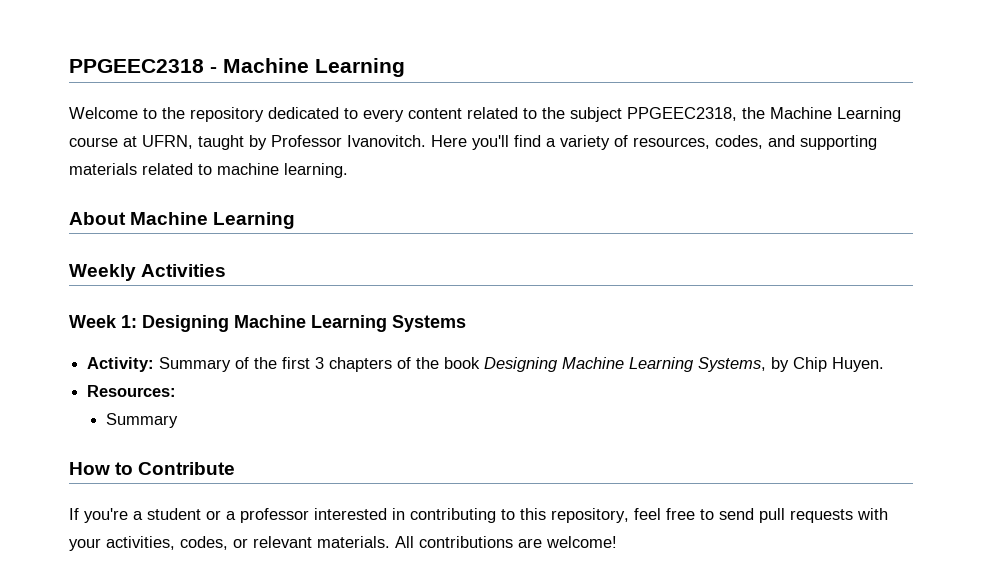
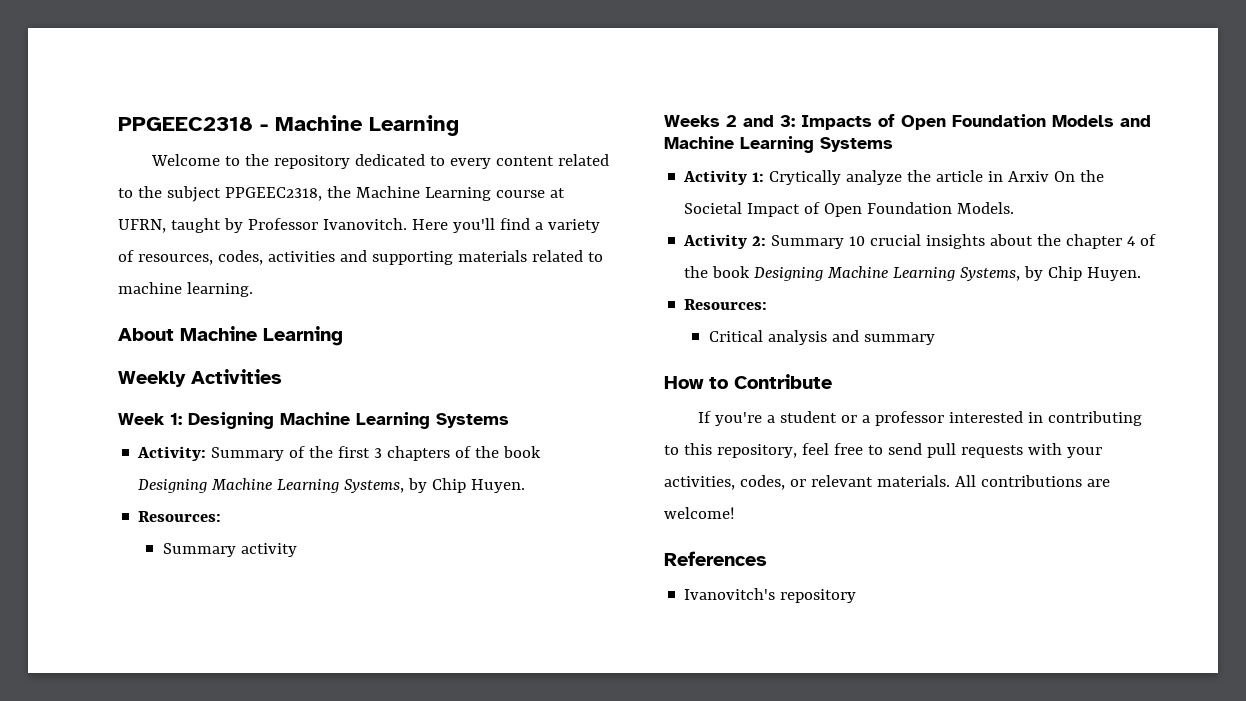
(763, 142) none -> [267,251,335,262] activities
(178, 420) none -> [240,543,297,557] [664,114,1151,130] [664,136,893,153] [683,170,1105,185] [684,202,1015,217] [683,234,1157,249] [684,266,1142,281] [684,299,768,310] [708,330,935,345] activity // Weeks 2 and 3: Impacts of Open Foundation Models and Machine Learning Systems // Activity 1: Crytically analyze the article in Arxiv On the Societal Impact of Open Foundation Models. // Activity 2: Summary 10 crucial insights about the chapter 4 of the book Designing Machine Learning Systems, by Chip Huyen. // Resources: // Critical analysis and summary
(617, 542) none -> [664,551,767,566] [684,588,857,603] // References // Ivanovitch's repository

